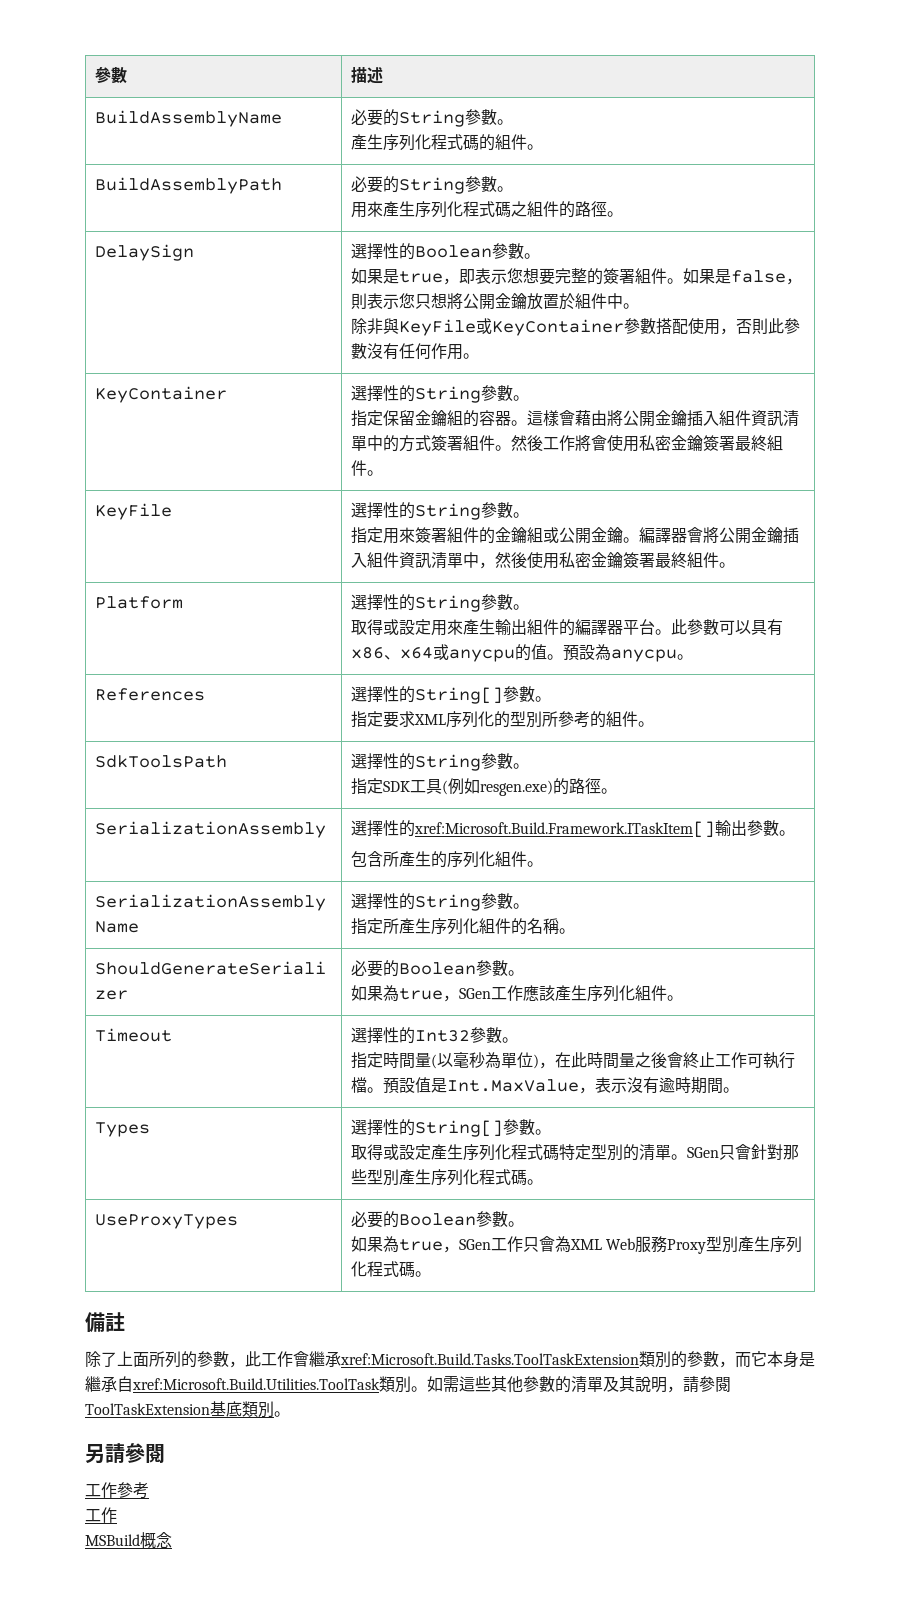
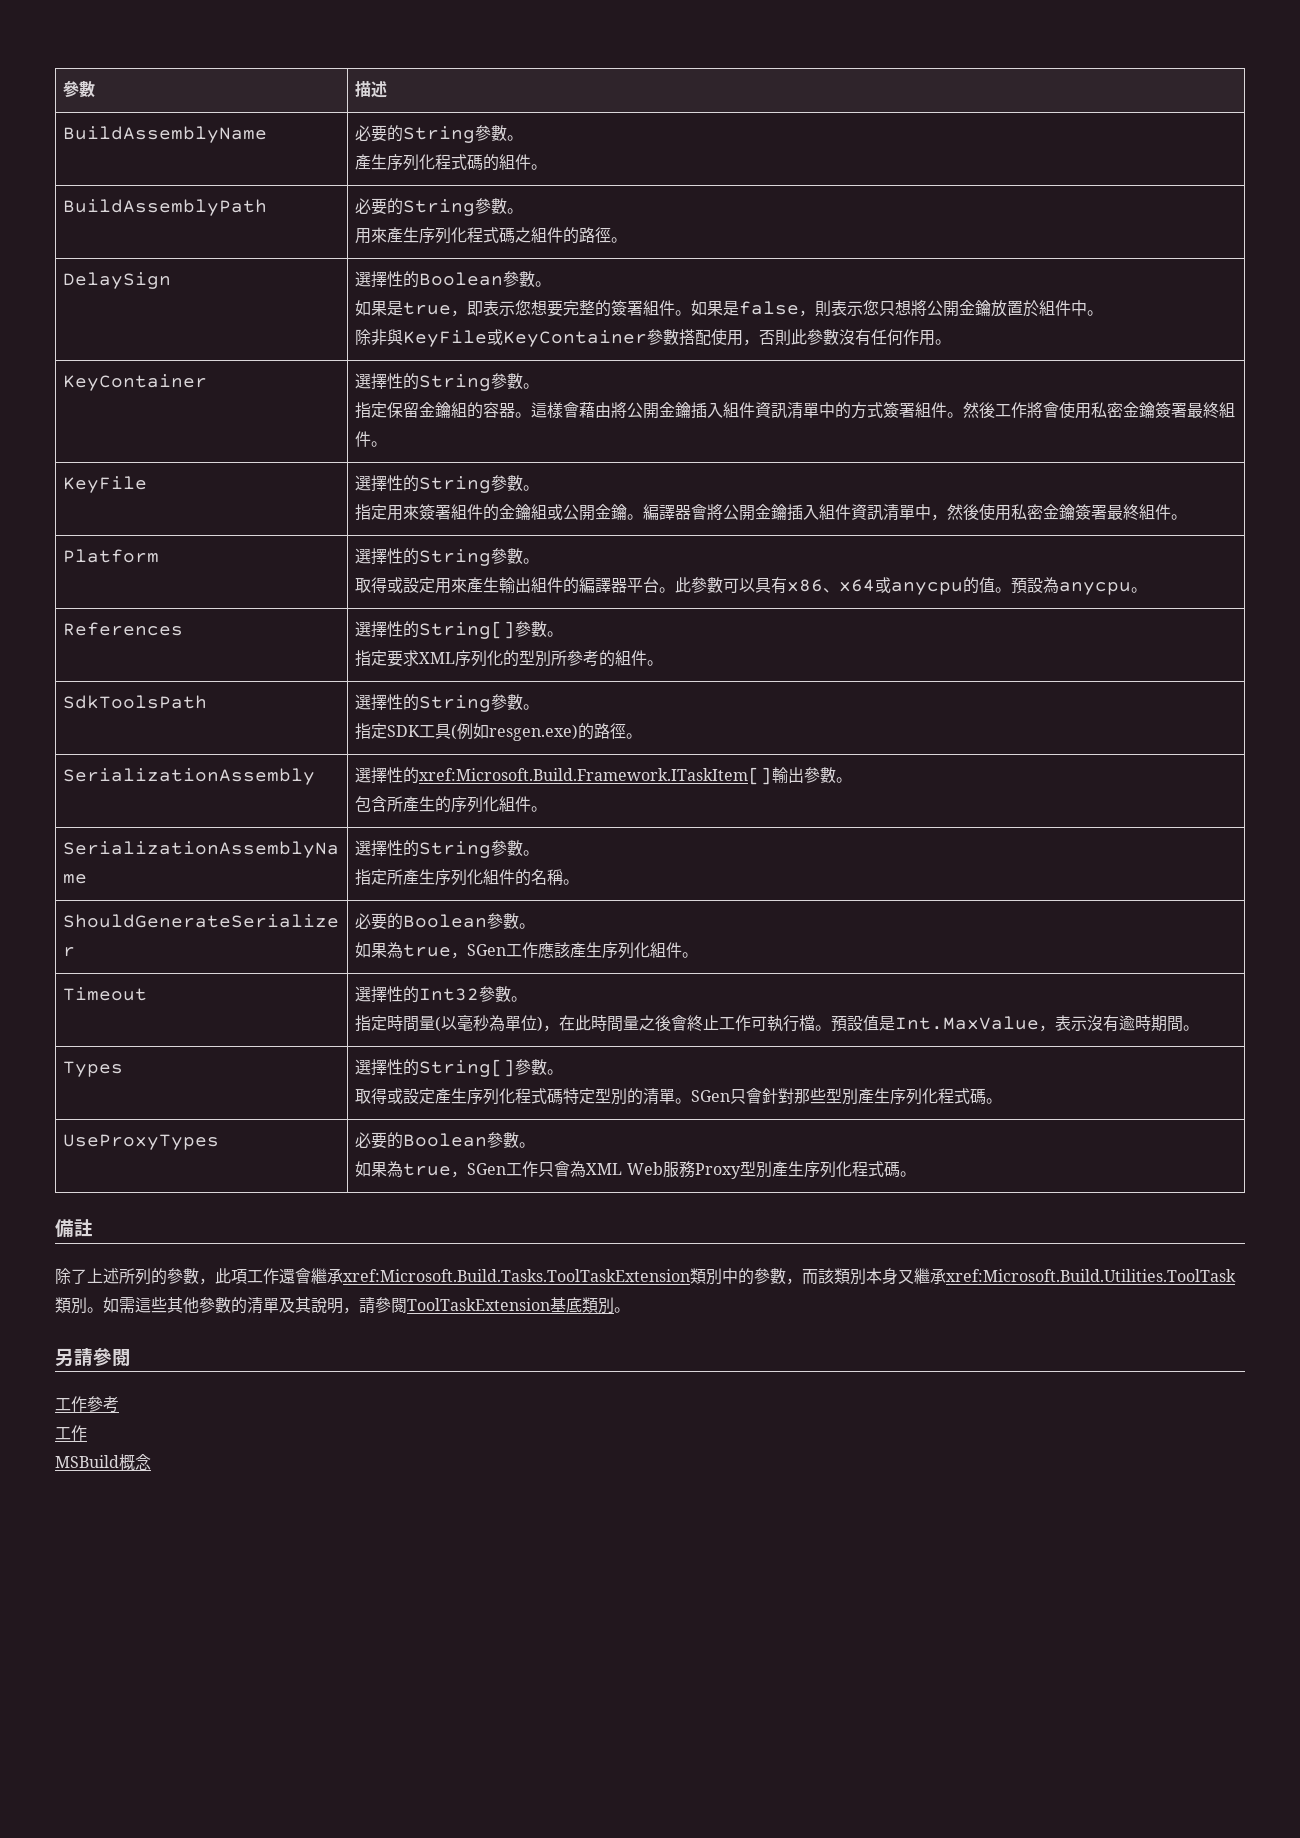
[133,1352,149,1367] 面 -> [103,1268,119,1284] 述
[261,1351,293,1367] 工作 -> [231,1268,295,1284] 項工作還
(671, 1359) none -> [722,1268,738,1284] 中
[751,1351,815,1368] [85,1376,133,1392] 它本身是繼承自 -> [818,1268,946,1285] 該類別本身又繼承

